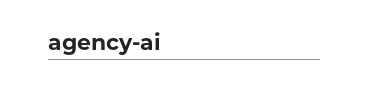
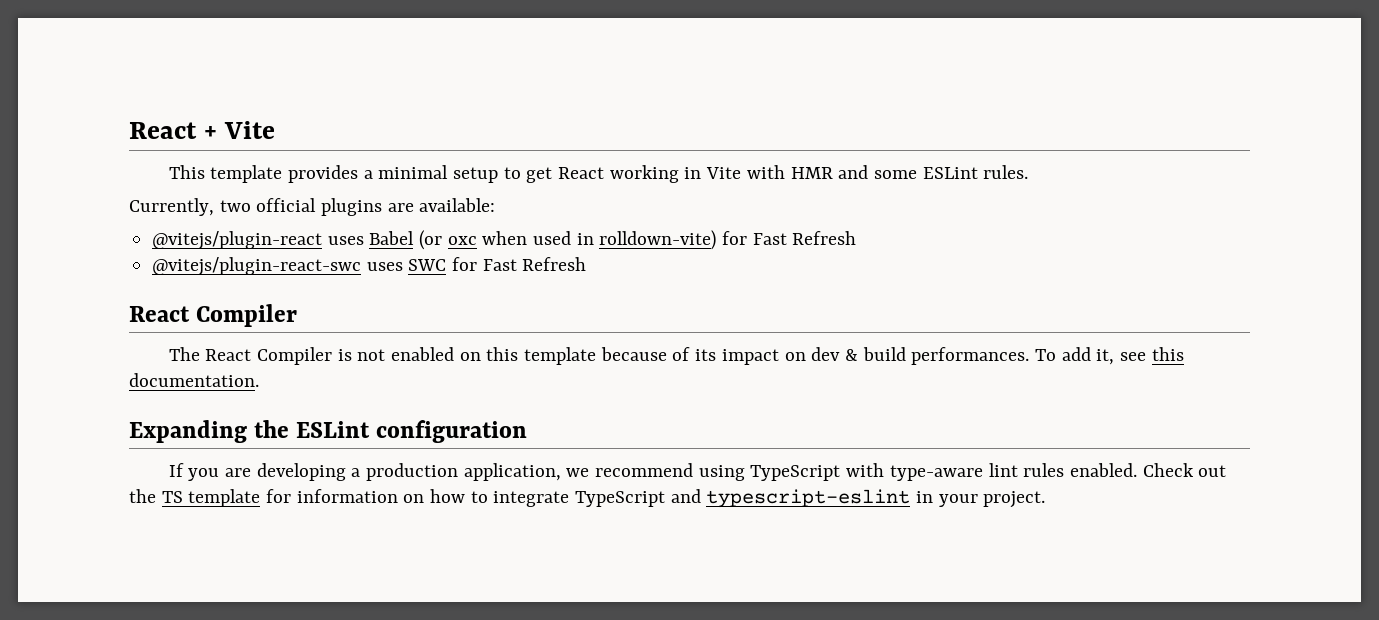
[48,32,161,55] agency-ai -> [129,121,275,139] [168,165,1029,183] [129,198,496,216] [152,230,857,250] [152,257,587,276] [129,304,298,327] [168,347,1184,365] [129,373,259,387] [129,420,528,443] [168,463,1227,481] [129,489,1046,508] React + Vite // This template provides a minimal setup to get React working in Vite with HMR and some ESLint rules. // Currently, two official plugins are available: // @vitejs/plugin-react uses Babel (or oxc when used in rolldown-vite) for Fast Refresh // @vitejs/plugin-react-swc uses SWC for Fast Refresh // React Compiler // The React Compiler is not enabled on this template because of its impact on dev & build performances. To add it, see this documentation. // Expanding the ESLint configuration // If you are developing a production application, we recommend using TypeScript with type-aware lint rules enabled. Check out the TS template for information on how to integrate TypeScript and typescript-eslint in your project.

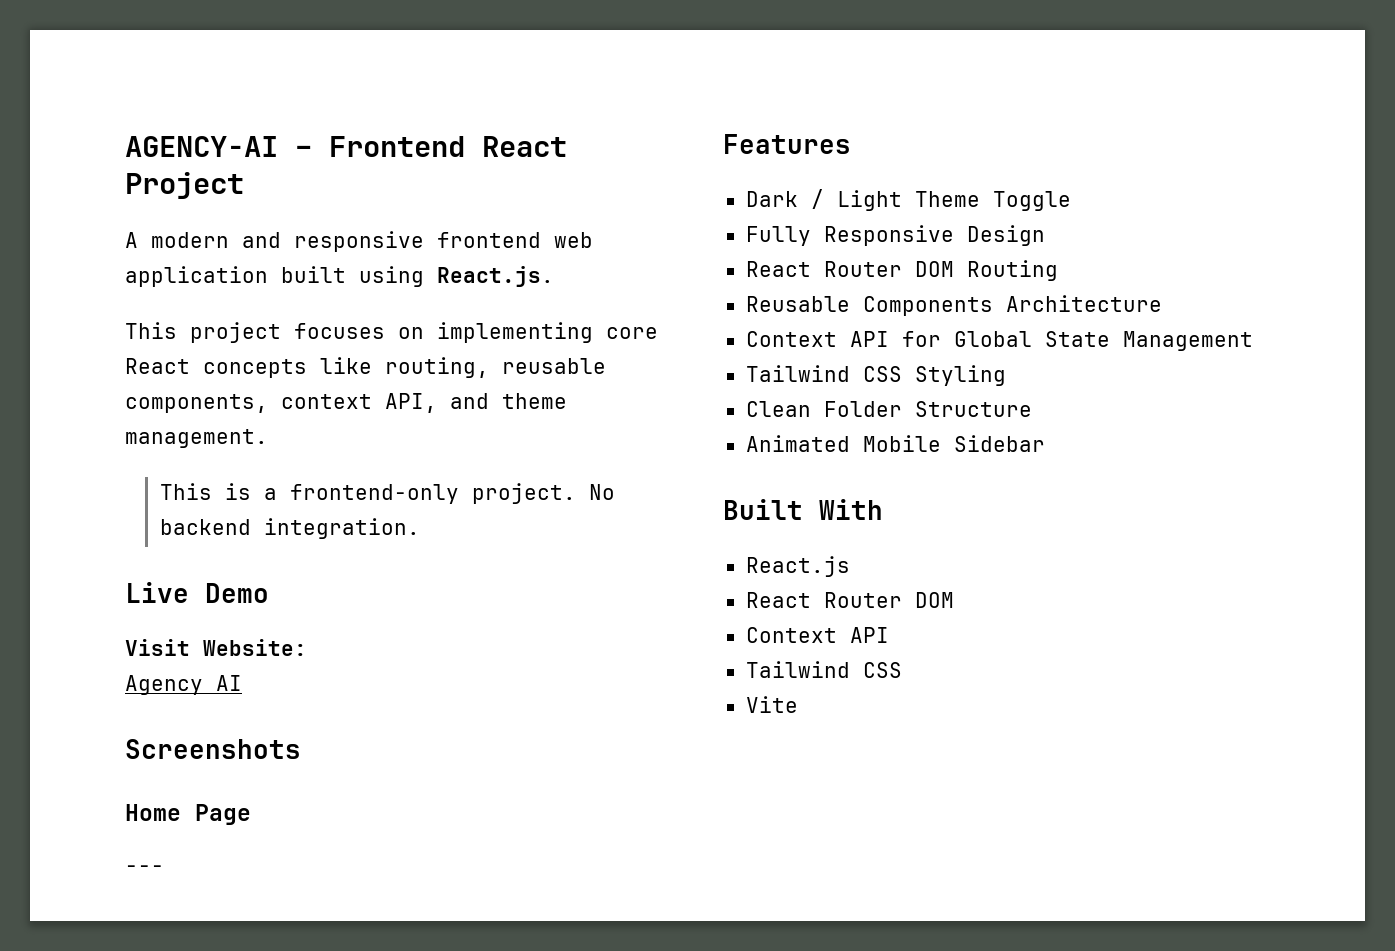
[129,121,275,139] [168,165,1029,183] [129,198,496,216] [152,230,857,250] [152,257,587,276] [129,304,298,327] [168,347,1184,365] [129,373,259,387] [129,420,528,443] [168,463,1227,481] [129,489,1046,508] React + Vite // This template provides a minimal setup to get React working in Vite with HMR and some ESLint rules. // Currently, two official plugins are available: // @vitejs/plugin-react uses Babel (or oxc when used in rolldown-vite) for Fast Refresh // @vitejs/plugin-react-swc uses SWC for Fast Refresh // React Compiler // The React Compiler is not enabled on this template because of its impact on dev & build performances. To add it, see this documentation. // Expanding the ESLint configuration // If you are developing a production application, we recommend using TypeScript with type-aware lint rules enabled. Check out the TS template for information on how to integrate TypeScript and typescript-eslint in your project. -> [125,136,567,157] [125,172,244,199] [125,231,593,252] [125,266,554,287] [125,322,658,343] [125,357,606,378] [125,393,567,413] [125,429,268,448] [159,483,615,504] [159,518,420,539] [125,582,269,603] [125,639,307,656] [125,675,242,695] [125,739,301,759] [125,804,251,825] [125,865,164,873] [723,134,851,154] [745,189,1071,211] [745,225,1045,246] [745,260,1058,281] [745,295,1162,316] [745,331,1253,351] [745,365,1006,386] [745,401,1032,417] [745,435,1045,452] [723,499,883,520] [745,556,850,577] [745,592,954,608] [745,627,889,643] [745,661,902,678] [745,696,798,713] AGENCY-AI – Frontend React Project // A modern and responsive frontend web application built using React.js. // This project focuses on implementing core React concepts like routing, reusable components, context API, and theme management. // This is a frontend-only project. No backend integration. // Live Demo // Visit Website: // Agency AI // Screenshots // Home Page // --- // Features // Dark / Light Theme Toggle // Fully Responsive Design // React Router DOM Routing // Reusable Components Architecture // Context API for Global State Management // Tailwind CSS Styling // Clean Folder Structure // Animated Mobile Sidebar // Built With // React.js // React Router DOM // Context API // Tailwind CSS // Vite

